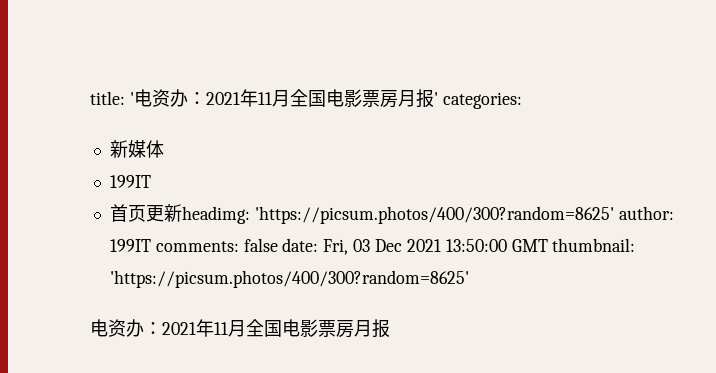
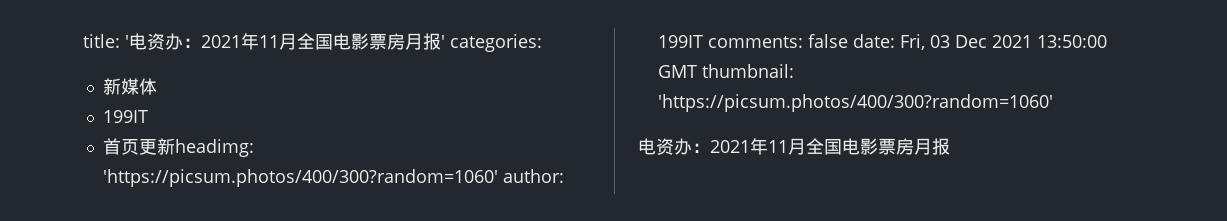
[254,206,614,224] 'https://picsum.photos/400/300?random=8625' -> [102,169,498,187] 'https://picsum.photos/400/300?random=1060'
[109,270,469,288] 'https://picsum.photos/400/300?random=8625' -> [657,94,1053,112] 'https://picsum.photos/400/300?random=1060'

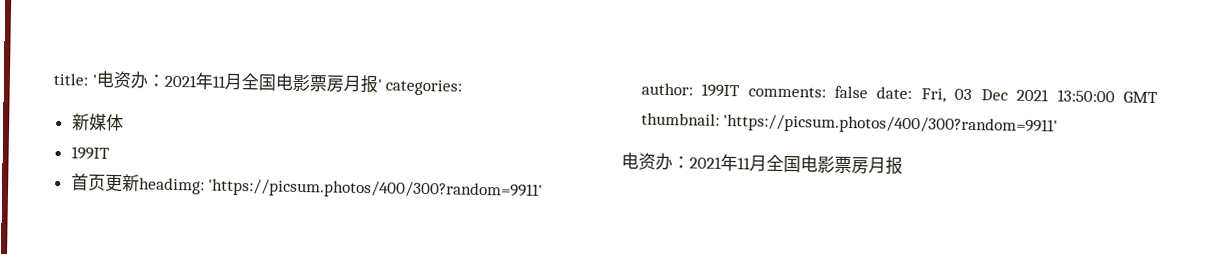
[102,169,498,187] 'https://picsum.photos/400/300?random=1060' -> [208,178,544,200] 'https://picsum.photos/400/300?random=9911'
[657,94,1053,112] 'https://picsum.photos/400/300?random=1060' -> [723,113,1059,136] 'https://picsum.photos/400/300?random=9911'

